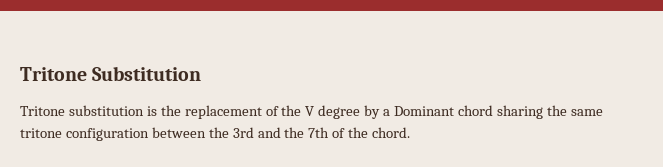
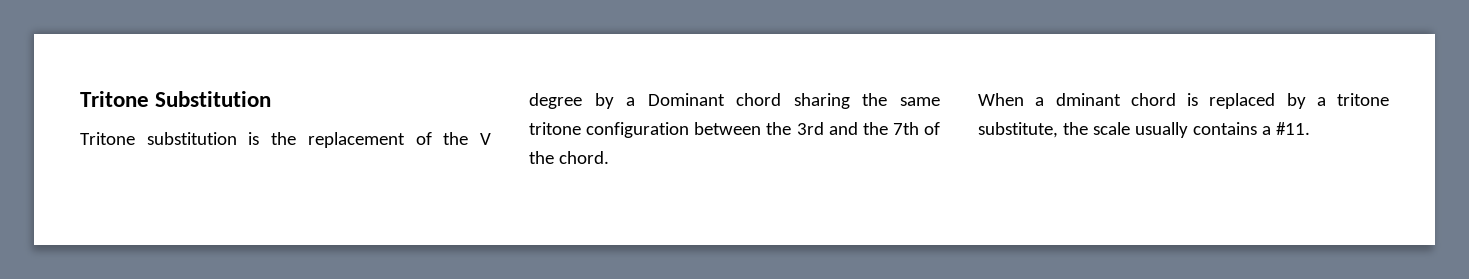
(411, 132) none -> [978,93,1389,109] [978,122,1310,138] // When a dminant chord is replaced by a tritone substitute, the scale usually contains a #11.

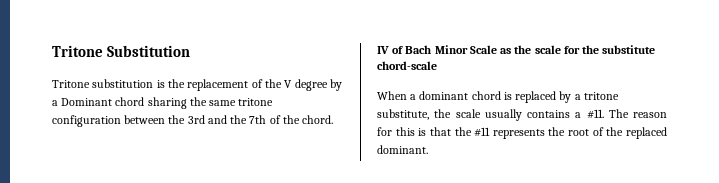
(609, 157) none -> [377,45,656,54] [377,61,437,70] // IV of Bach Minor Scale as the scale for the substitute chord-scale
[1055,93,1121,106] dminant -> [419,91,469,100] dominant
(1310, 128) none -> [608,109,667,118] [377,127,667,139] [377,145,428,154] The reason for this is that the #11 represents the root of the replaced dominant.

